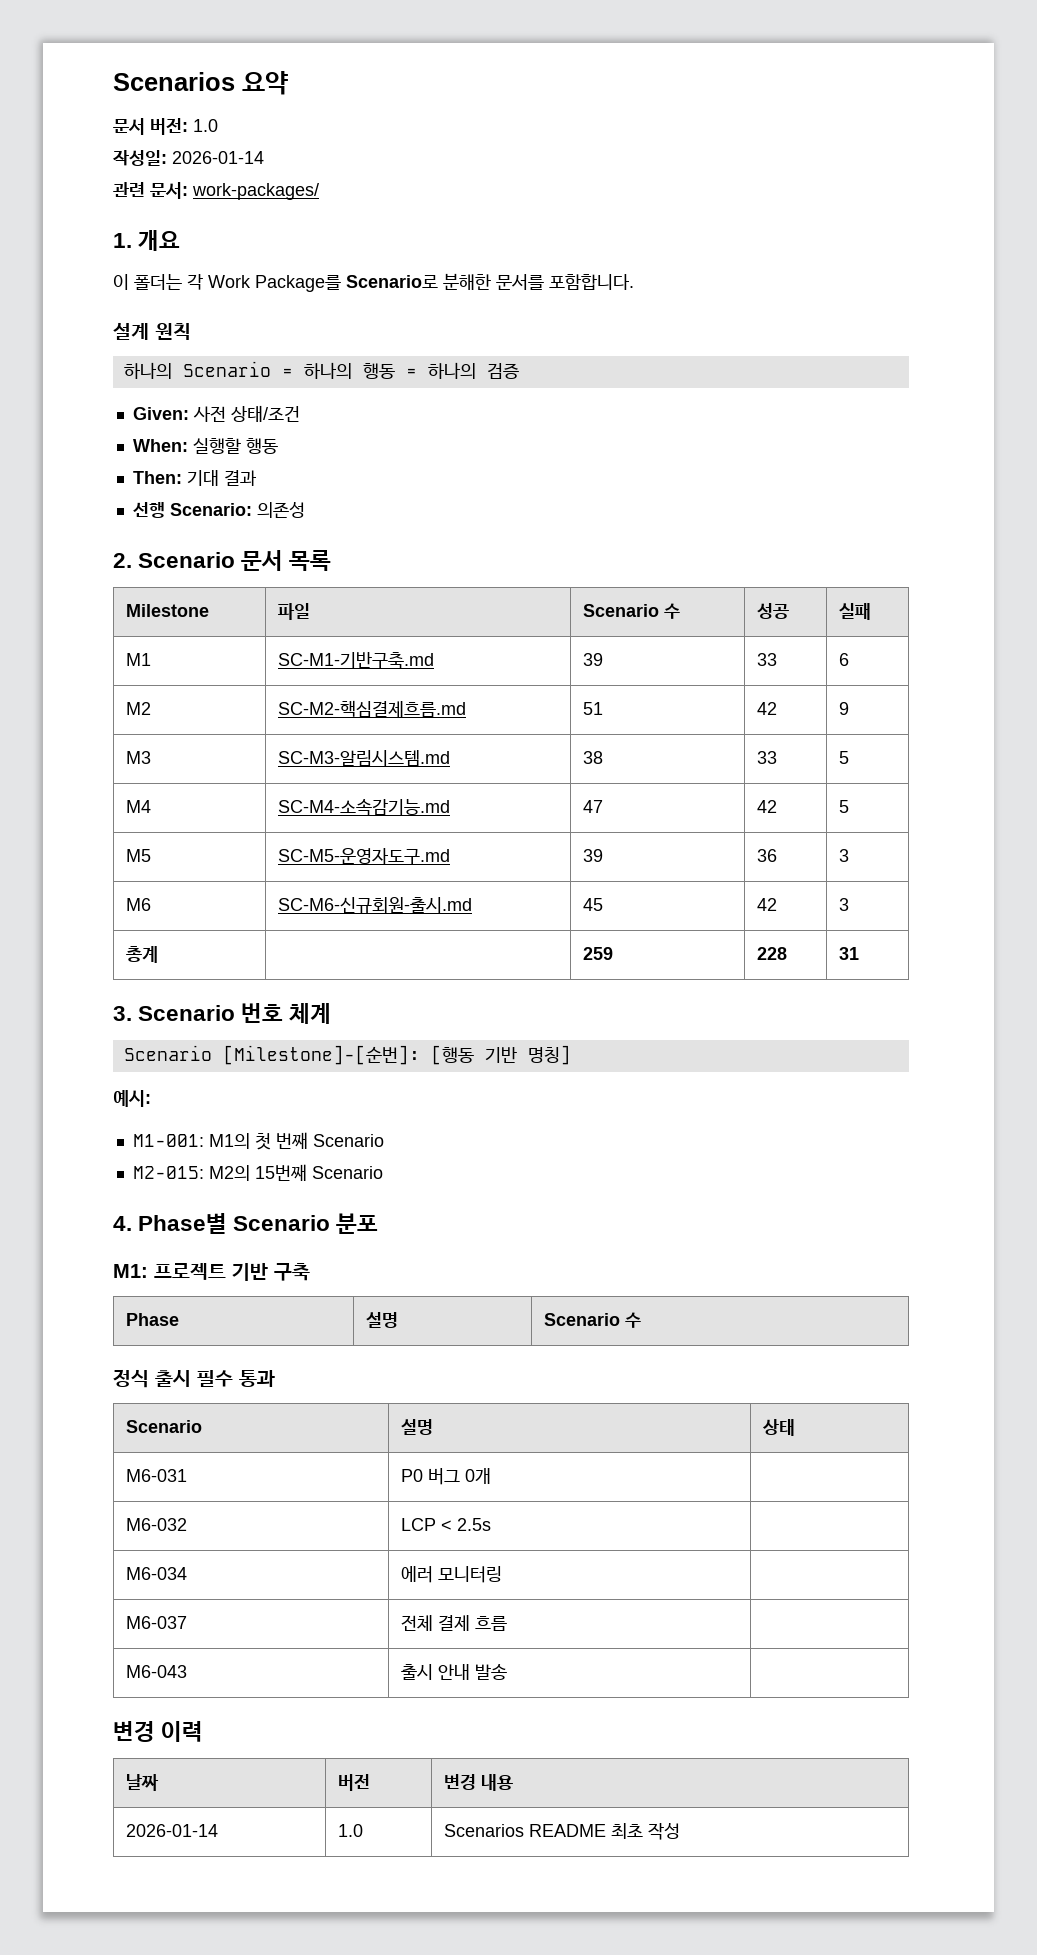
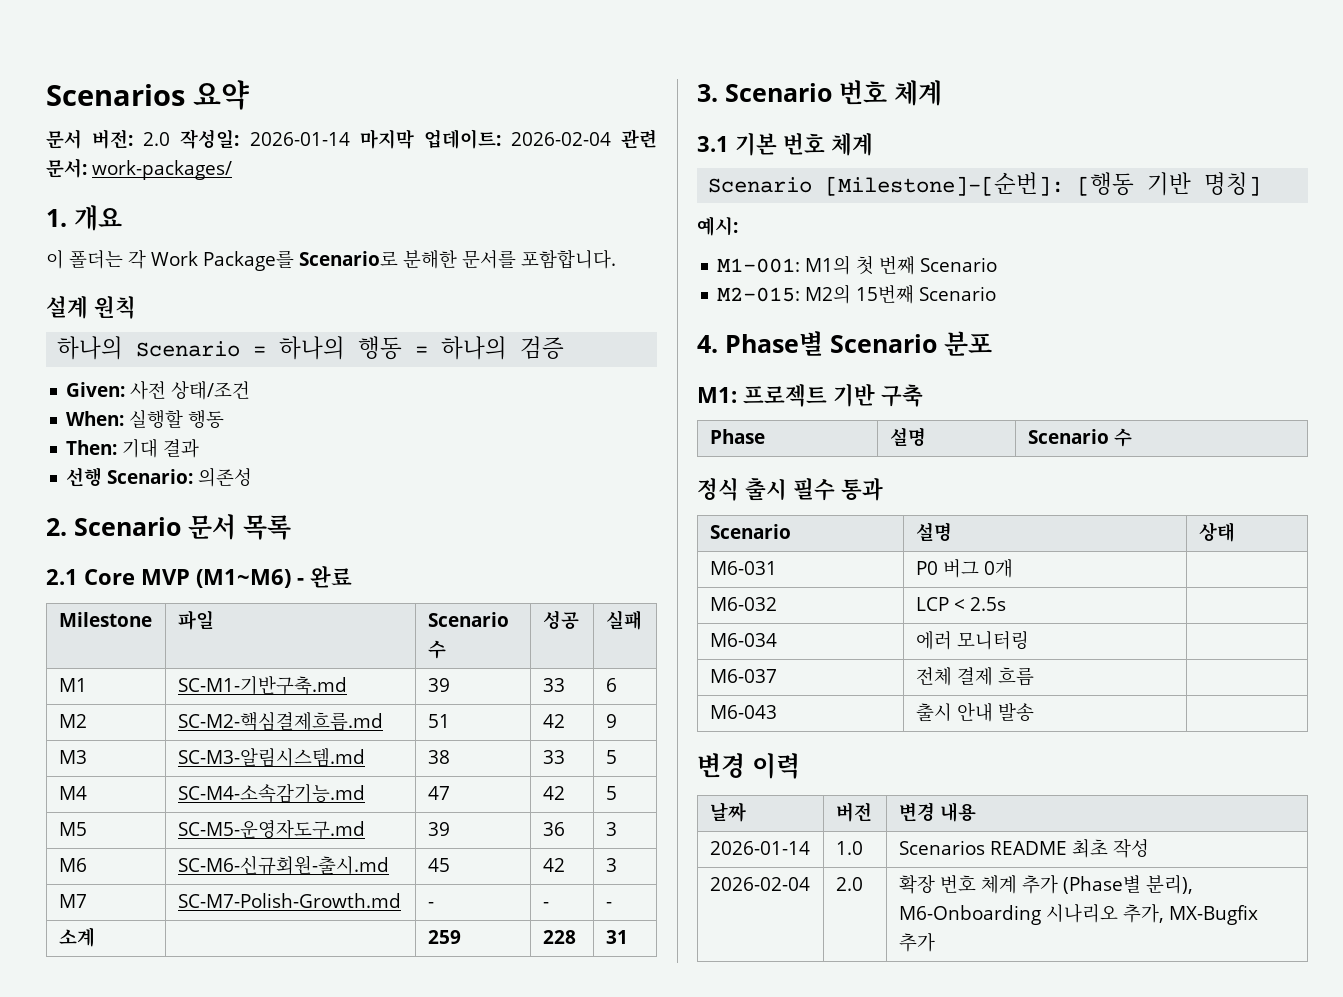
[193,119,218,132] 1.0 // -> [143,132,171,146] 2.0
(264, 157) // -> [359,129,611,149] 마지막 업데이트: 2026-02-04
(332, 560) none -> [46,566,352,588] // 2.1 Core MVP (M1~M6) - 완료
[126,946,159,963] 총계 -> [58,894,87,908] [177,893,401,908] [427,902,434,908] [542,902,549,908] [605,902,612,908] [58,927,95,947] M7 | SC-M7-Polish-Growth.md | - | - | - // 소계
(332, 1013) none -> [697,132,873,156] // 3.1 기본 번호 체계
(681, 1831) none -> [709,877,810,891] [835,877,863,891] [898,875,1193,894] [898,904,1258,925] [898,933,935,952] // 2026-02-04 | 2.0 | 확장 번호 체계 추가 (Phase별 분리), M6-Onboarding 시나리오 추가, MX-Bugfix 추가

